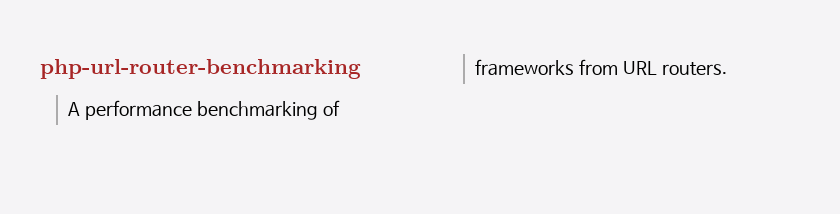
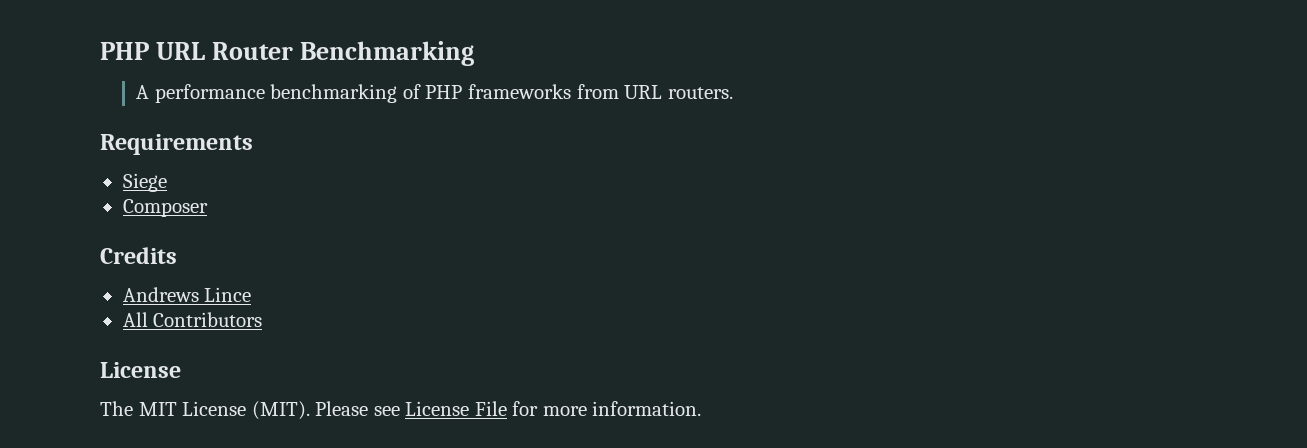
[40,59,361,79] php-url-router-benchmarking -> [100,41,475,66] PHP URL Router Benchmarking
(340, 108) none -> [425,85,463,99] PHP
(727, 69) none -> [100,134,253,155] [122,173,167,192] [122,199,208,217] [100,247,177,264] [122,287,252,302] [122,312,263,327] [100,362,181,378] [100,401,702,420] // Requirements // Siege // Composer // Credits // Andrews Lince // All Contributors // License // The MIT License (MIT). Please see License File for more information.

